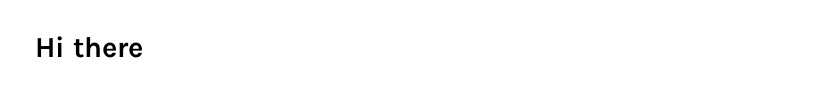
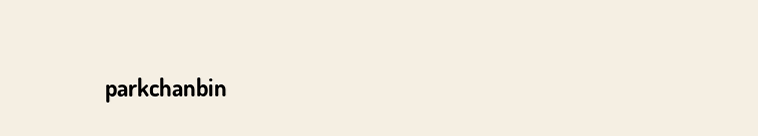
[35,36,143,58] Hi there -> [105,77,228,103] parkchanbin

